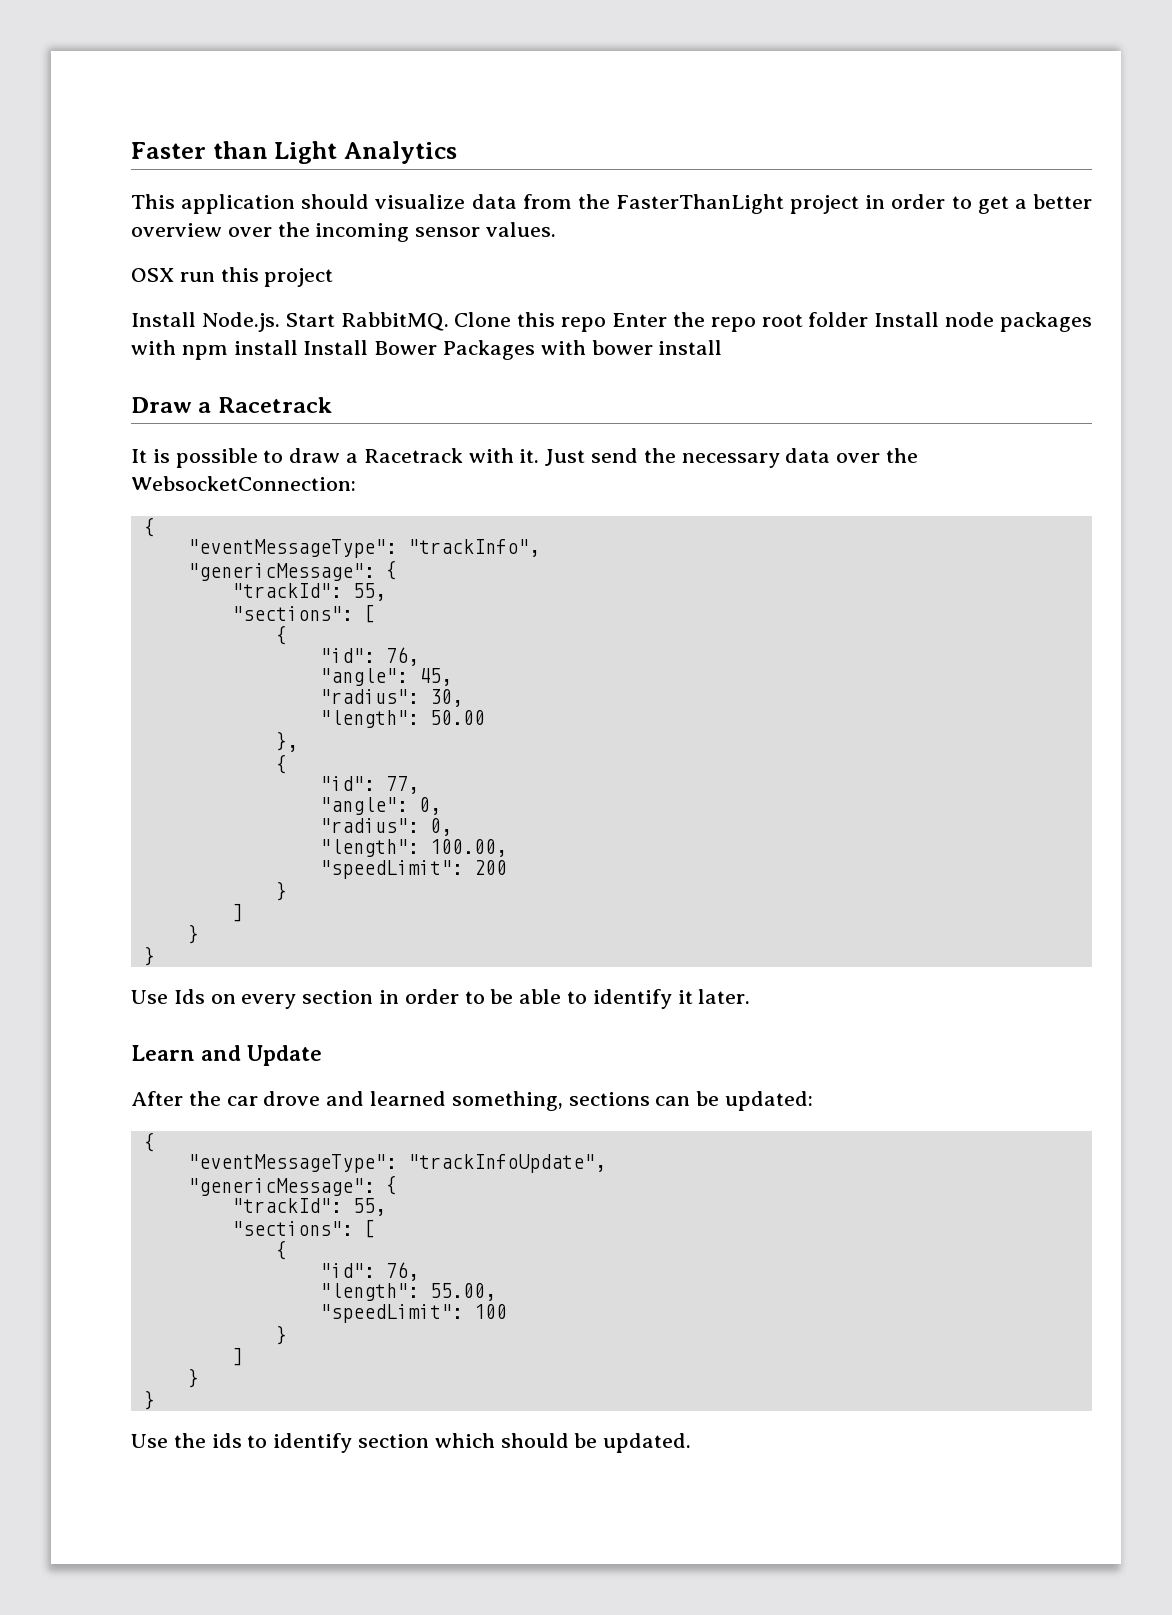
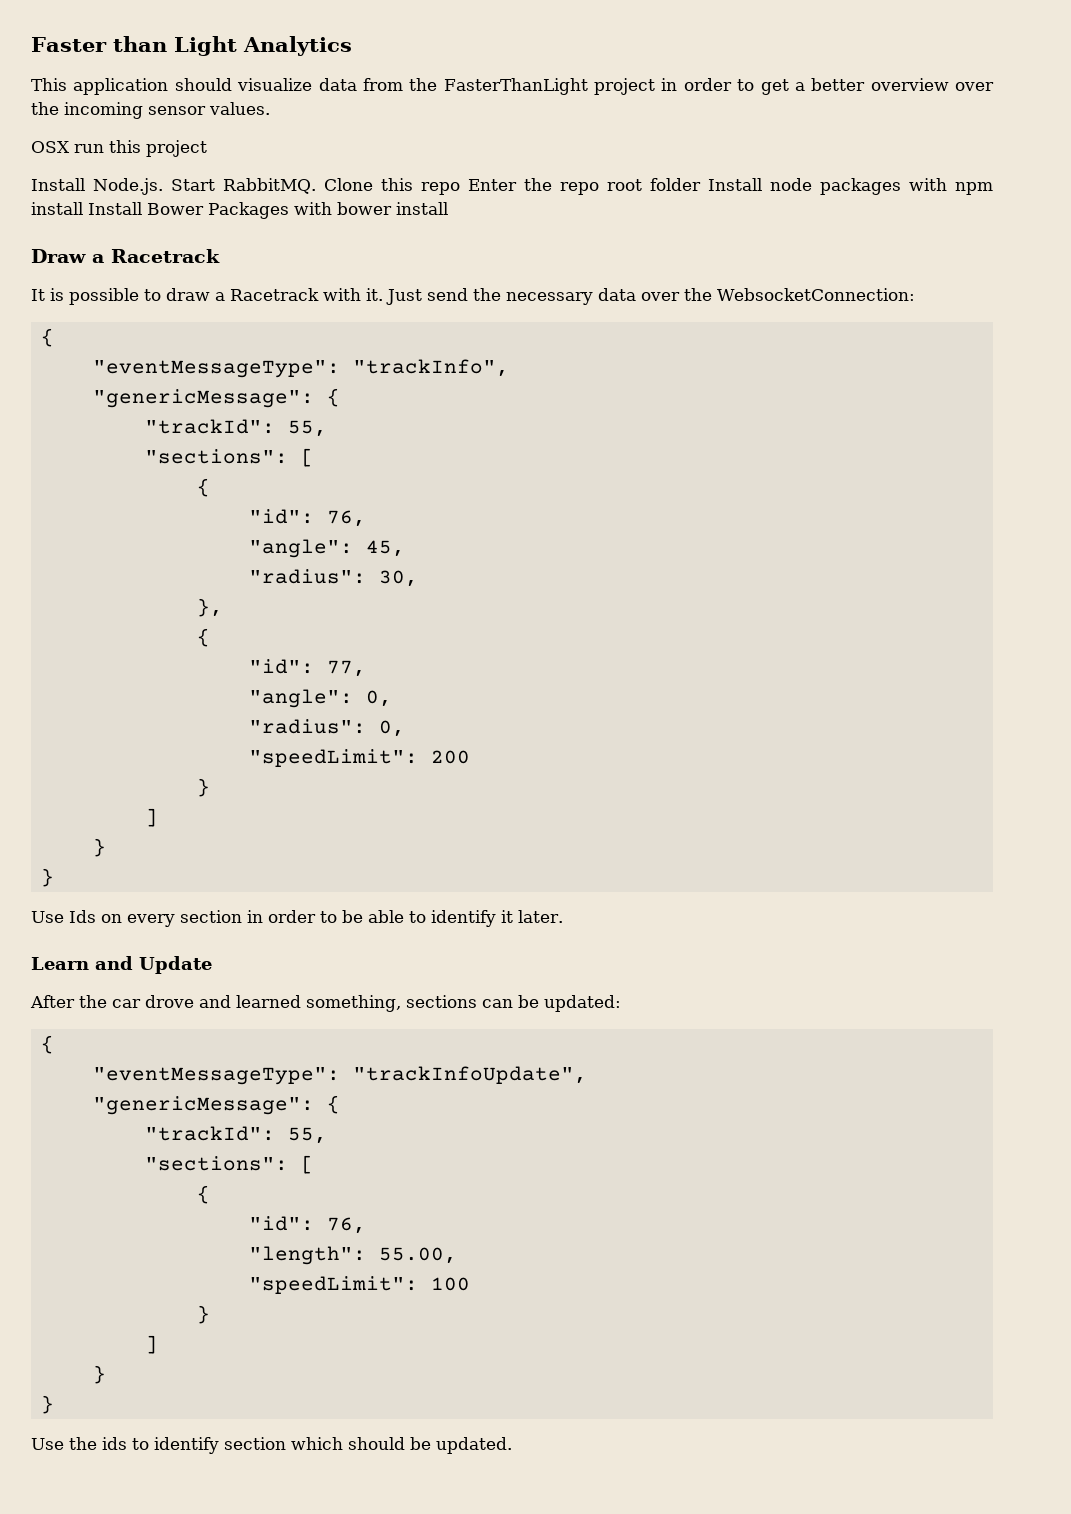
[319,710,485,728] // "length": 50.00 -> (418, 578) none
[319,839,507,857] // "length": 100.00, -> (405, 728) none

